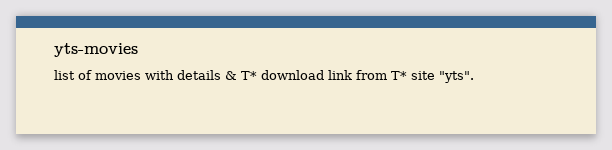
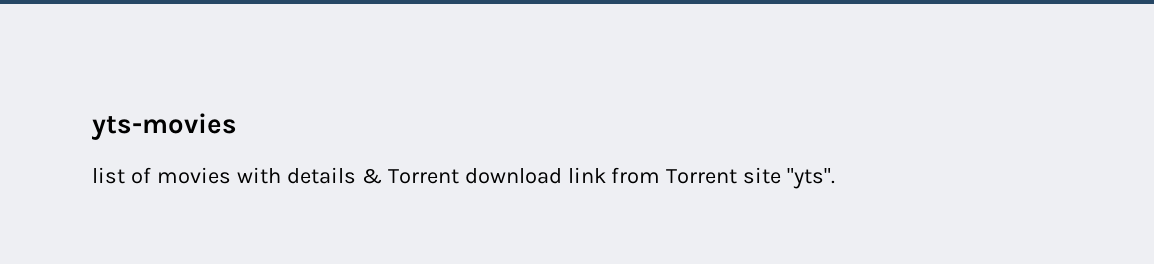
[241,71,257,80] T* -> [387,169,459,184] Torrent
[391,71,407,80] T* -> [666,169,738,184] Torrent

